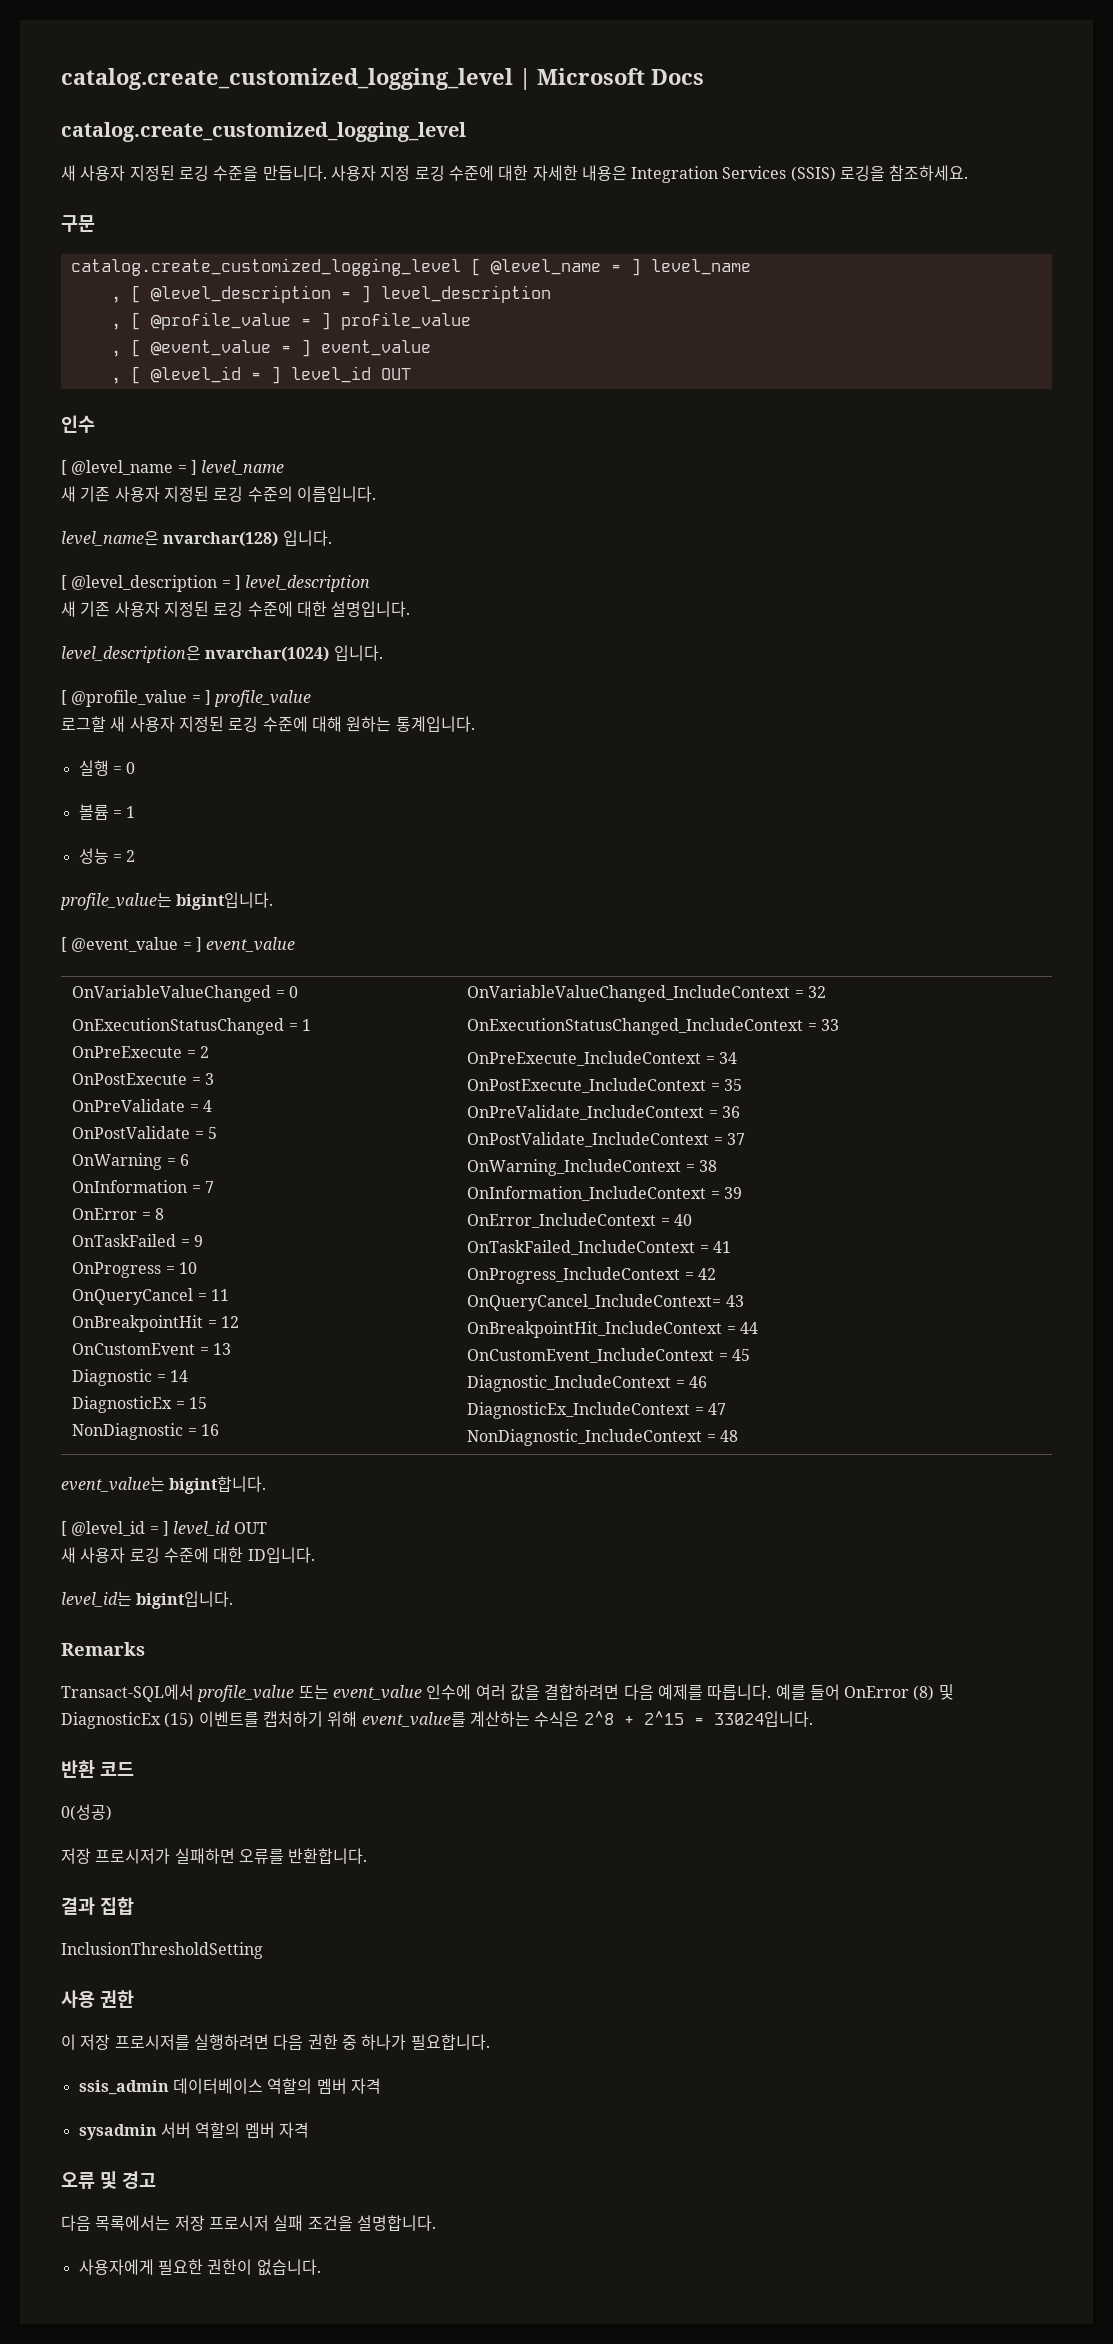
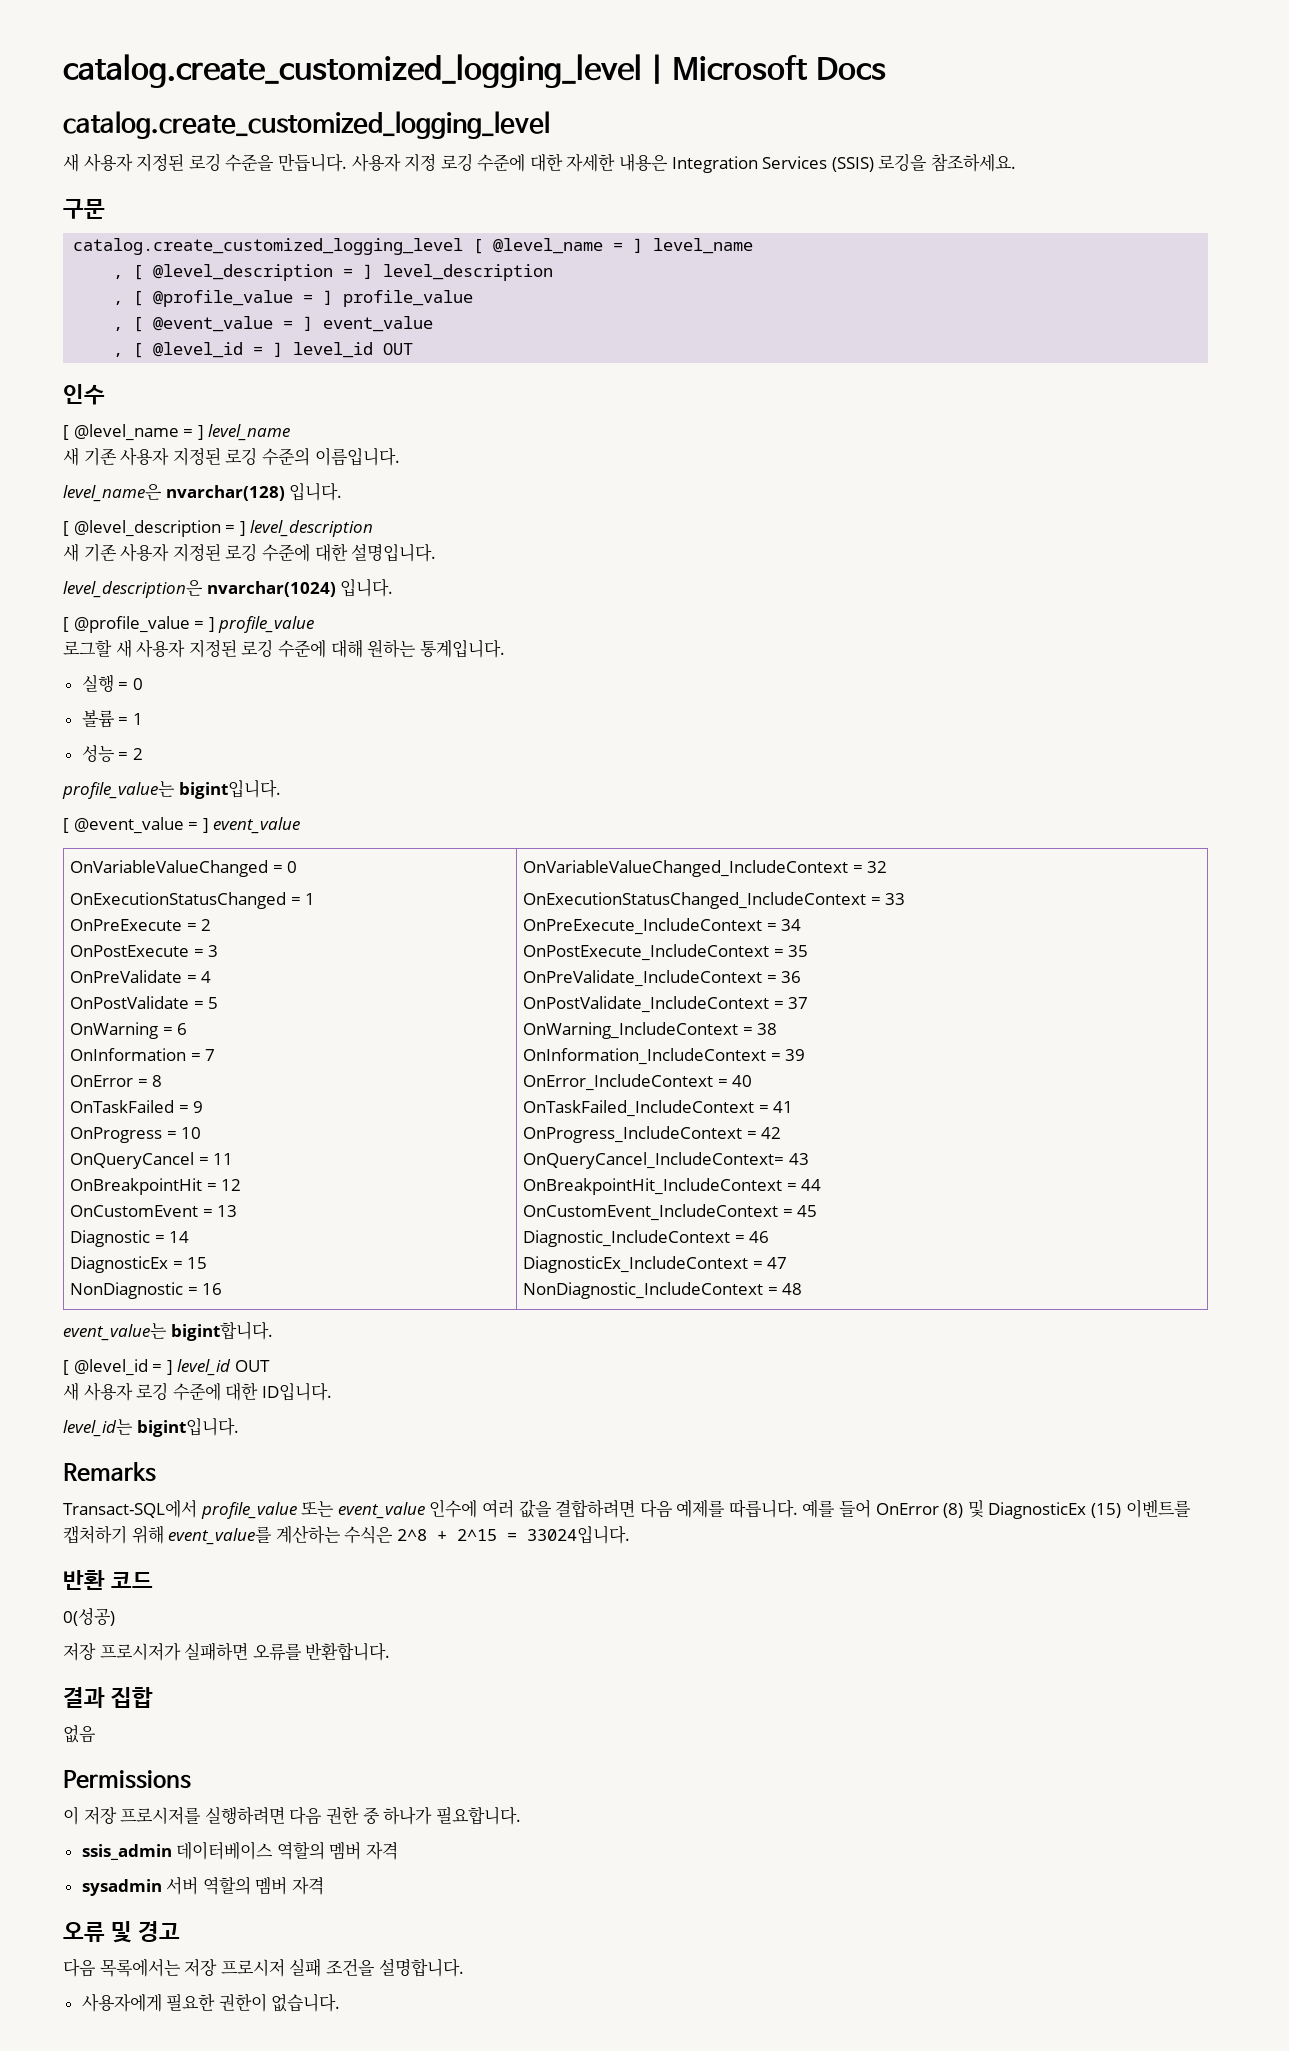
[61,1942,263,1959] [61,1990,134,2008] InclusionThresholdSetting // 사용 권한 -> [63,1725,96,1743] [63,1770,191,1789] 없음 // Permissions

